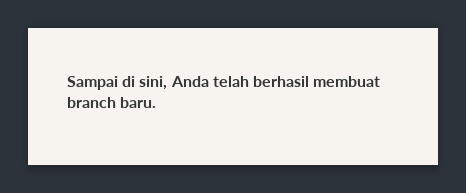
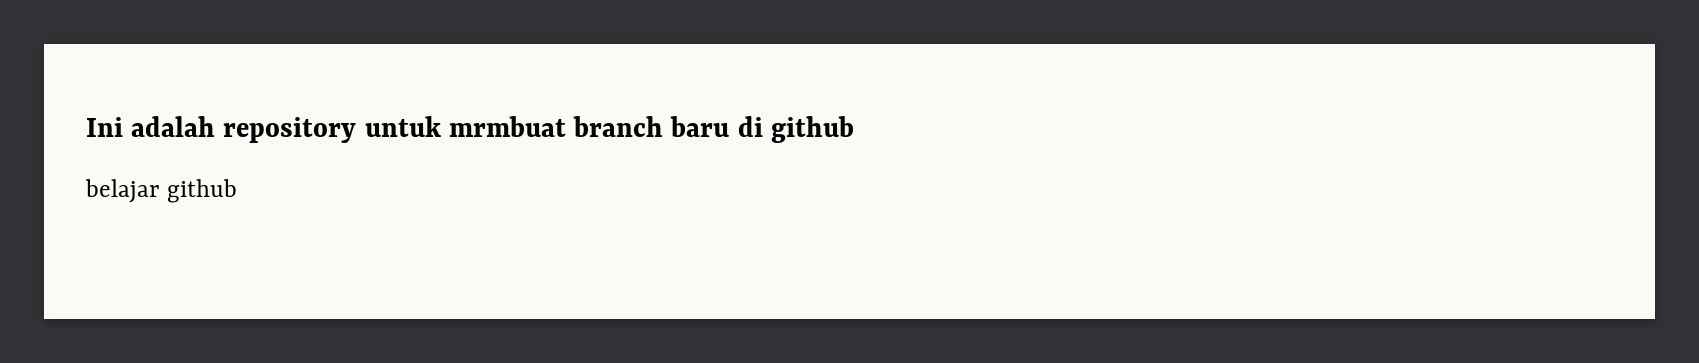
[67,76,381,90] [67,97,157,108] Sampai di sini, Anda telah berhasil membuat branch baru. -> [86,116,854,143] [85,179,238,203] Ini adalah repository untuk mrmbuat branch baru di github // belajar github

